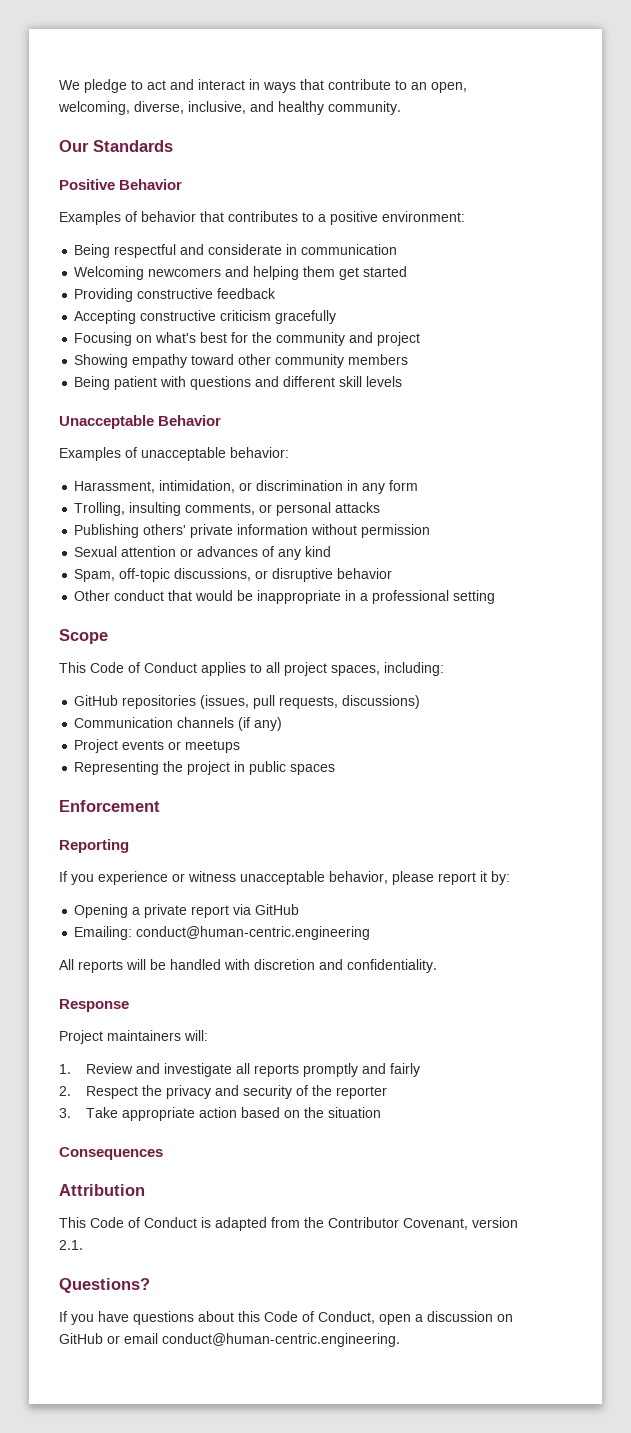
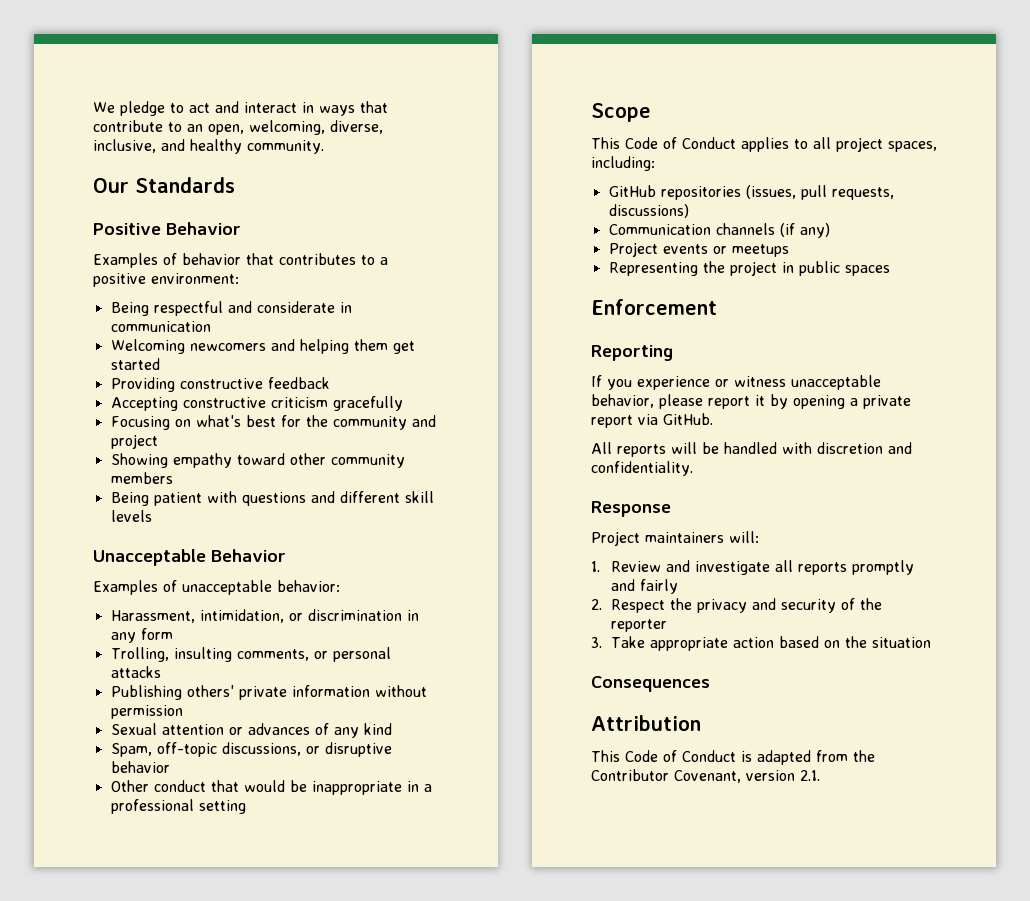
[491,871,510,885] [74,904,129,918] by: // Opening -> [770,394,845,409] by opening
[255,904,300,915] [74,926,371,940] GitHub // Emailing: conduct@human-centric.engineering -> [663,413,713,425] GitHub.
[59,1278,150,1293] [59,1311,513,1325] [59,1333,400,1347] // Questions? // If you have questions about this Code of Conduct, open a discussion on GitHub or email conduct@human-centric.engineering. -> (820, 775) none

